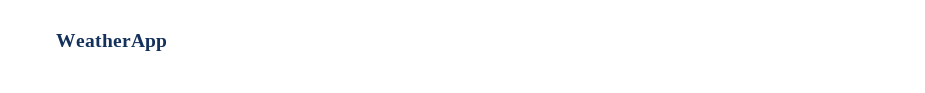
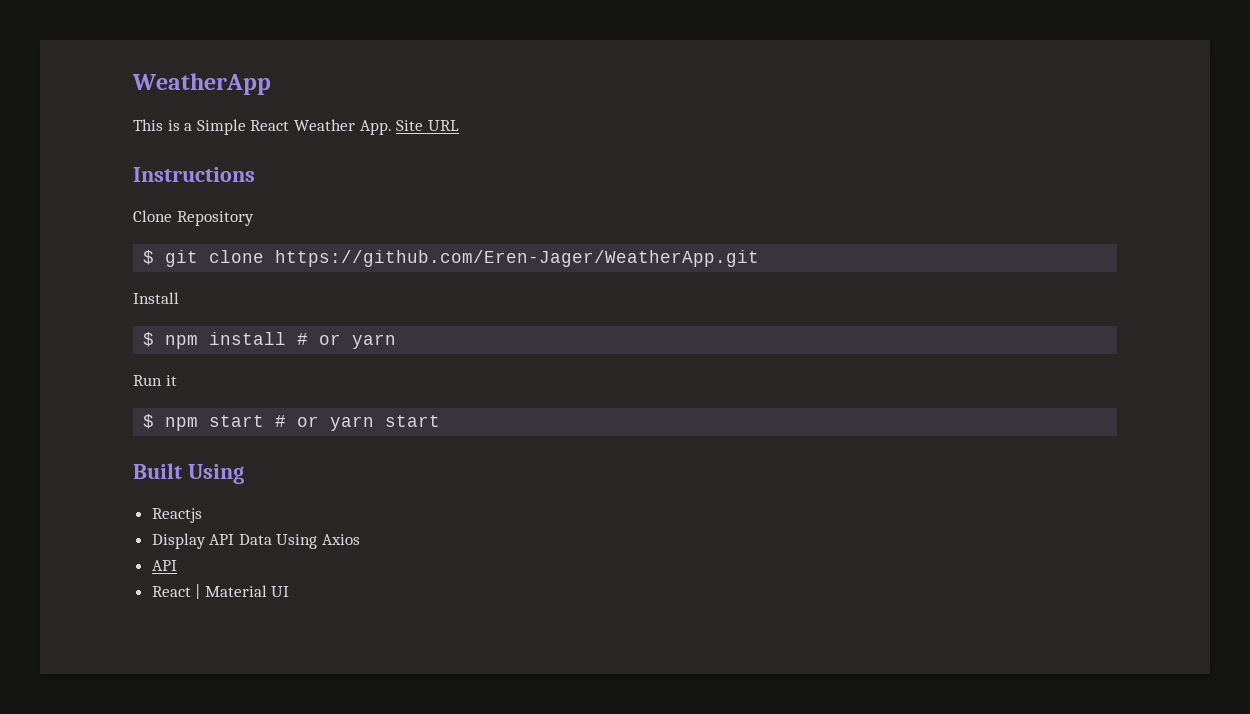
(167, 42) none -> [133,119,459,135] [133,167,255,182] [133,210,254,226] [143,250,760,267] [133,292,179,304] [143,332,397,349] [133,375,177,386] [143,414,441,431] [133,463,244,484] [151,508,202,523] [151,533,361,549] [151,560,177,571] [151,584,290,599] // This is a Simple React Weather App. Site URL // Instructions // Clone Repository // $ git clone https://github.com/Eren-Jager/WeatherApp.git // Install // $ npm install # or yarn // Run it // $ npm start # or yarn start // Built Using // Reactjs // Display API Data Using Axios // API // React | Material UI

